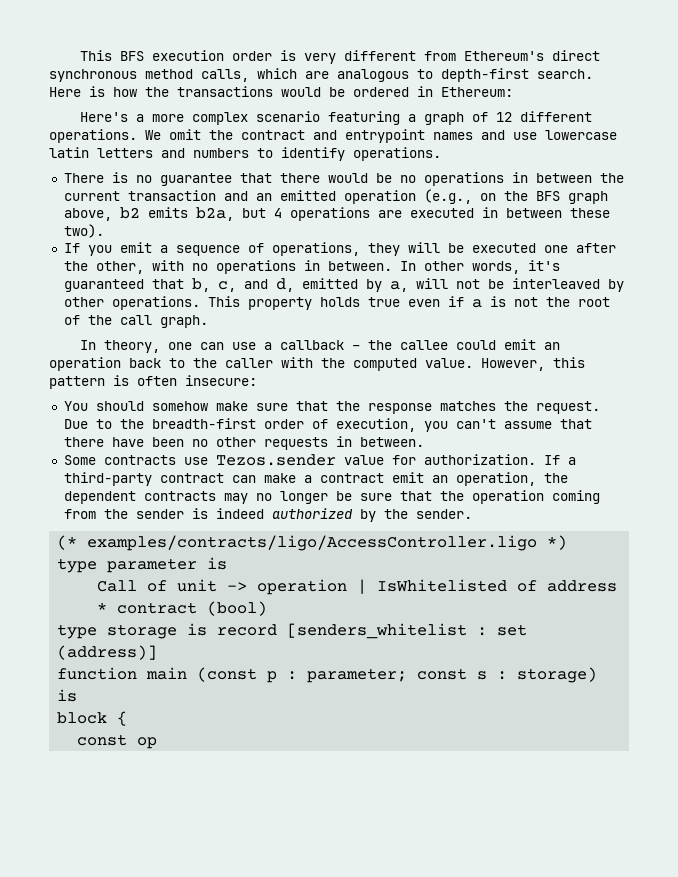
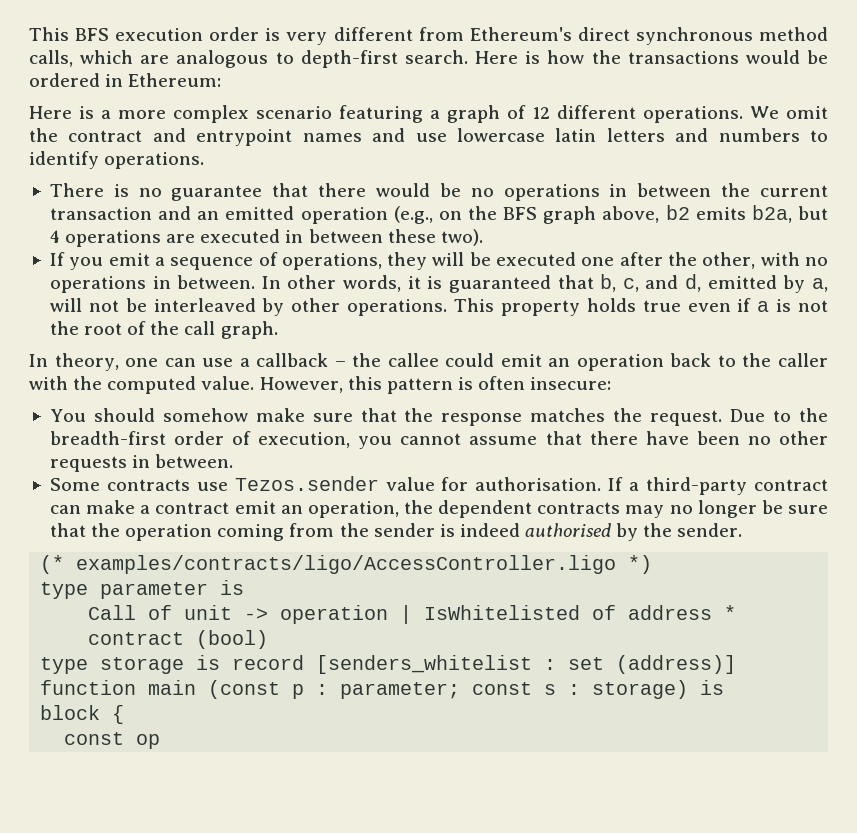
[79,112,128,122] Here's -> [29,106,95,119] Here is
[527,260,560,271] it's -> [407,276,443,289] it is
[455,419,496,429] can't -> [400,433,462,445] cannot
[423,454,536,465] authorization. -> [475,477,602,491] authorisation.
[271,508,353,519] authorized -> [525,523,612,537] authorised

